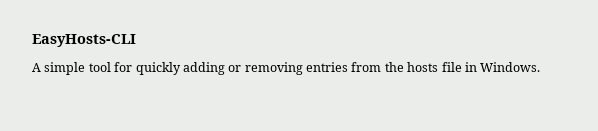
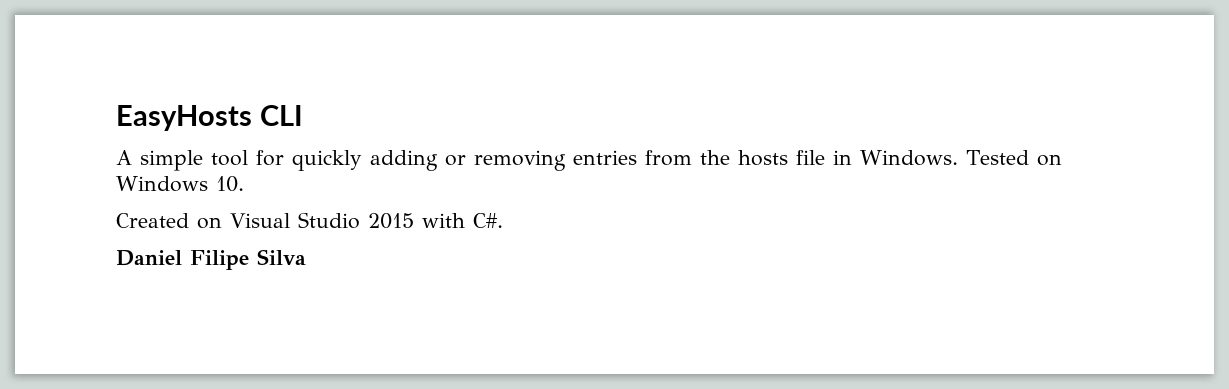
[32,34,136,47] EasyHosts-CLI -> [116,105,303,131] EasyHosts CLI
(541, 67) none -> [966,150,1062,166] [116,176,244,192] [116,212,503,229] [116,249,306,270] Tested on Windows 10. // Created on Visual Studio 2015 with C#. // Daniel Filipe Silva

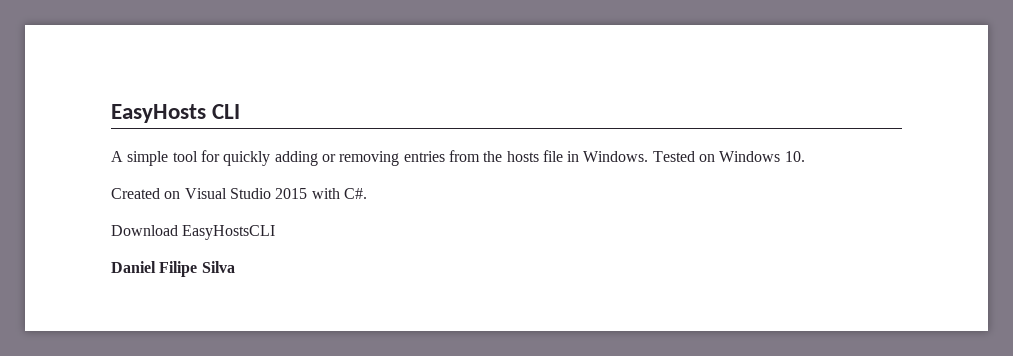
(503, 220) none -> [111,225,276,240] // Download EasyHostsCLI

